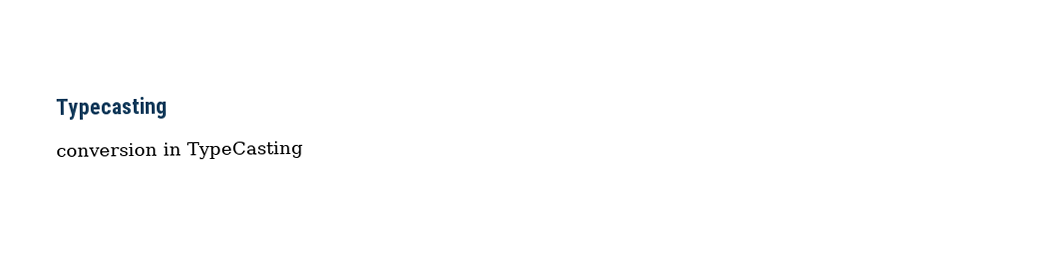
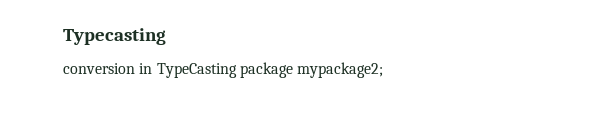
(304, 150) none -> [239,62,384,78] package mypackage2;

